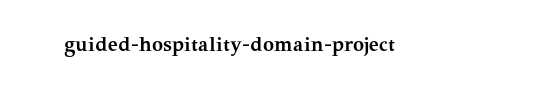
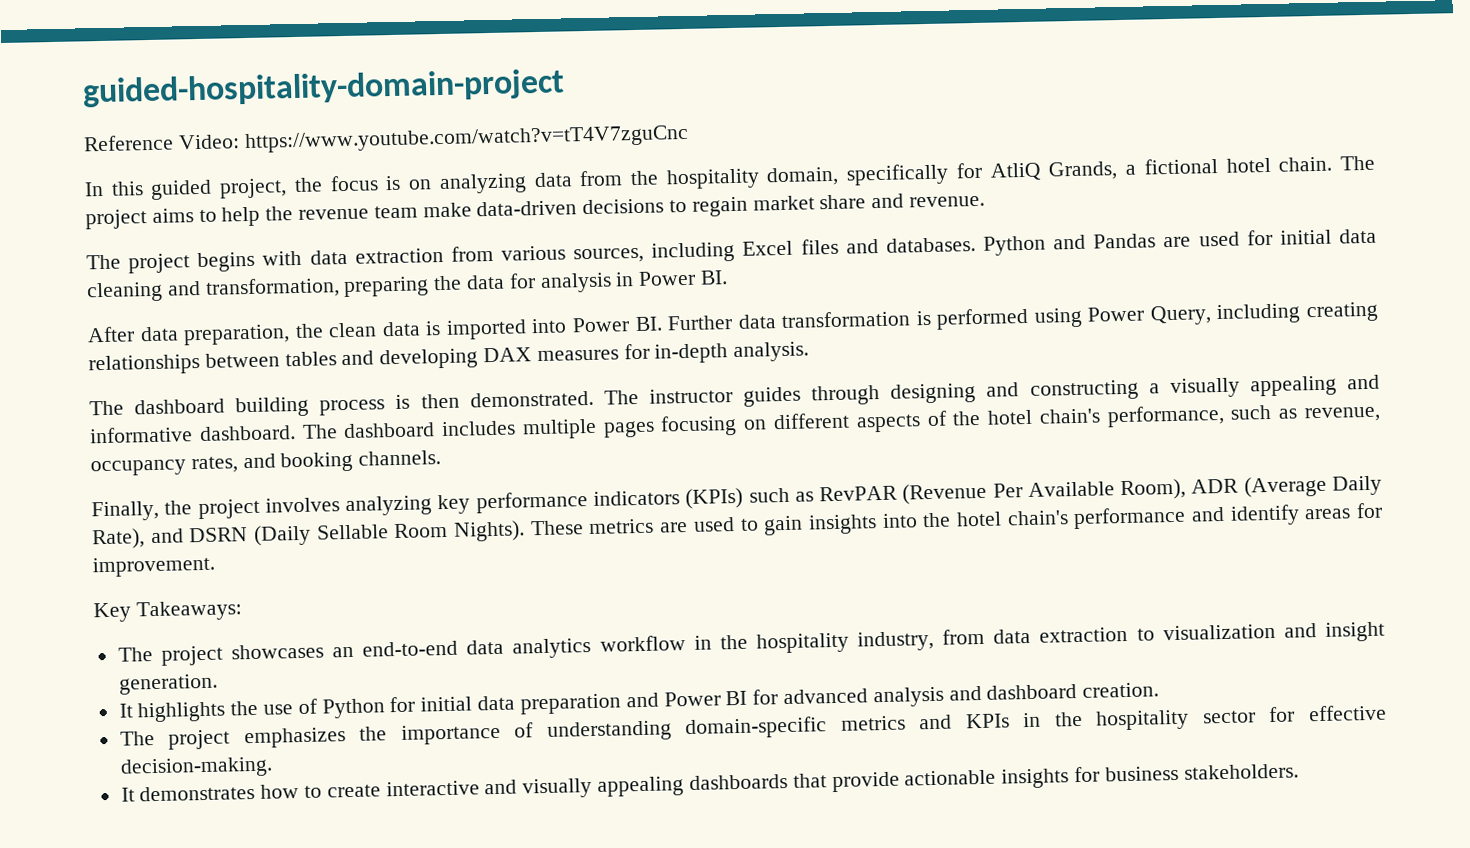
(395, 47) none -> [83,124,689,154] [84,155,1376,200] [85,193,986,230] [86,228,1377,274] [86,270,729,303] [87,301,1379,346] [88,341,810,376] [89,374,1380,418] [89,404,1382,444] [90,450,442,477] [91,475,1383,522] [92,502,1383,550] [92,555,215,578] [93,600,242,623] [117,621,1385,666] [118,673,218,695] [118,682,1160,723] [119,704,1387,750] [119,756,273,779] [120,763,1299,802] // Reference Video: https://www.youtube.com/watch?v=tT4V7zguCnc // In this guided project, the focus is on analyzing data from the hospitality domain, specifically for AtliQ Grands, a fictional hotel chain. The project aims to help the revenue team make data-driven decisions to regain market share and revenue. // The project begins with data extraction from various sources, including Excel files and databases. Python and Pandas are used for initial data cleaning and transformation, preparing the data for analysis in Power BI. // After data preparation, the clean data is imported into Power BI. Further data transformation is performed using Power Query, including creating relationships between tables and developing DAX measures for in-depth analysis. // The dashboard building process is then demonstrated. The instructor guides through designing and constructing a visually appealing and informative dashboard. The dashboard includes multiple pages focusing on different aspects of the hotel chain's performance, such as revenue, occupancy rates, and booking channels. // Finally, the project involves analyzing key performance indicators (KPIs) such as RevPAR (Revenue Per Available Room), ADR (Average Daily Rate), and DSRN (Daily Sellable Room Nights). These metrics are used to gain insights into the hotel chain's performance and identify areas for improvement. // Key Takeaways: // The project showcases an end-to-end data analytics workflow in the hospitality industry, from data extraction to visualization and insight generation. // It highlights the use of Python for initial data preparation and Power BI for advanced analysis and dashboard creation. // The project emphasizes the importance of understanding domain-specific metrics and KPIs in the hospitality sector for effective decision-making. // It demonstrates how to create interactive and visually appealing dashboards that provide actionable insights for business stakeholders.

